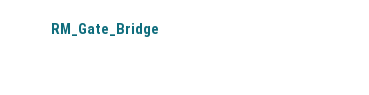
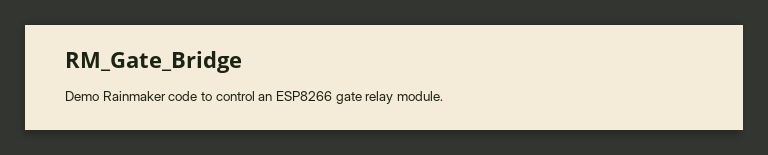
(159, 30) none -> [65,91,443,104] // Demo Rainmaker code to control an ESP8266 gate relay module.

